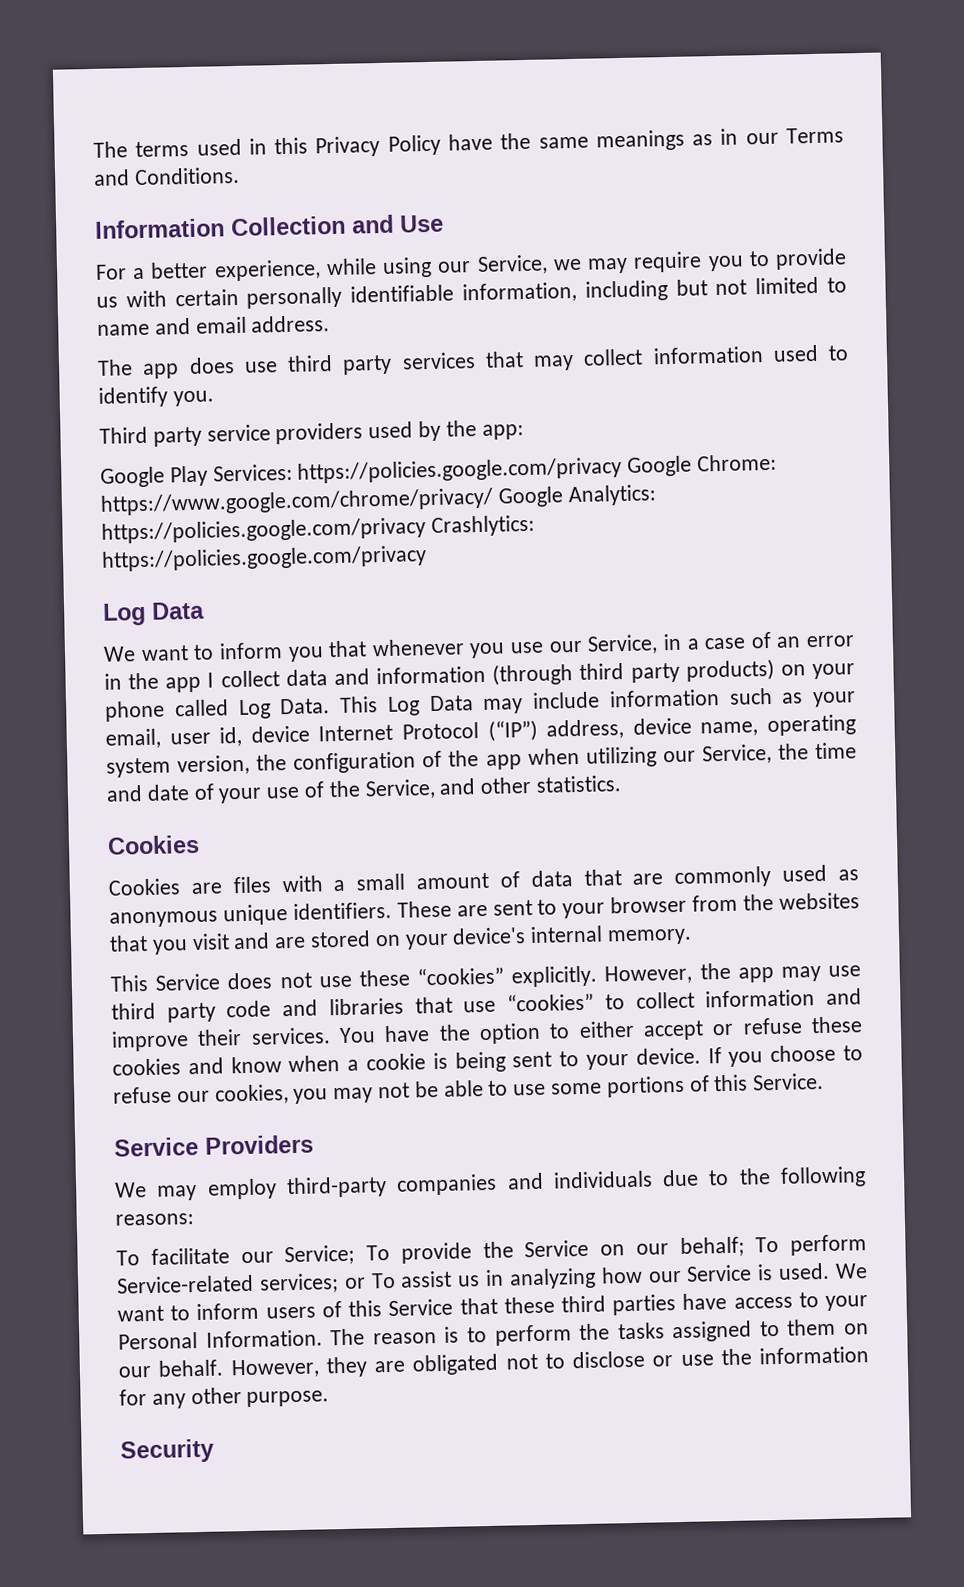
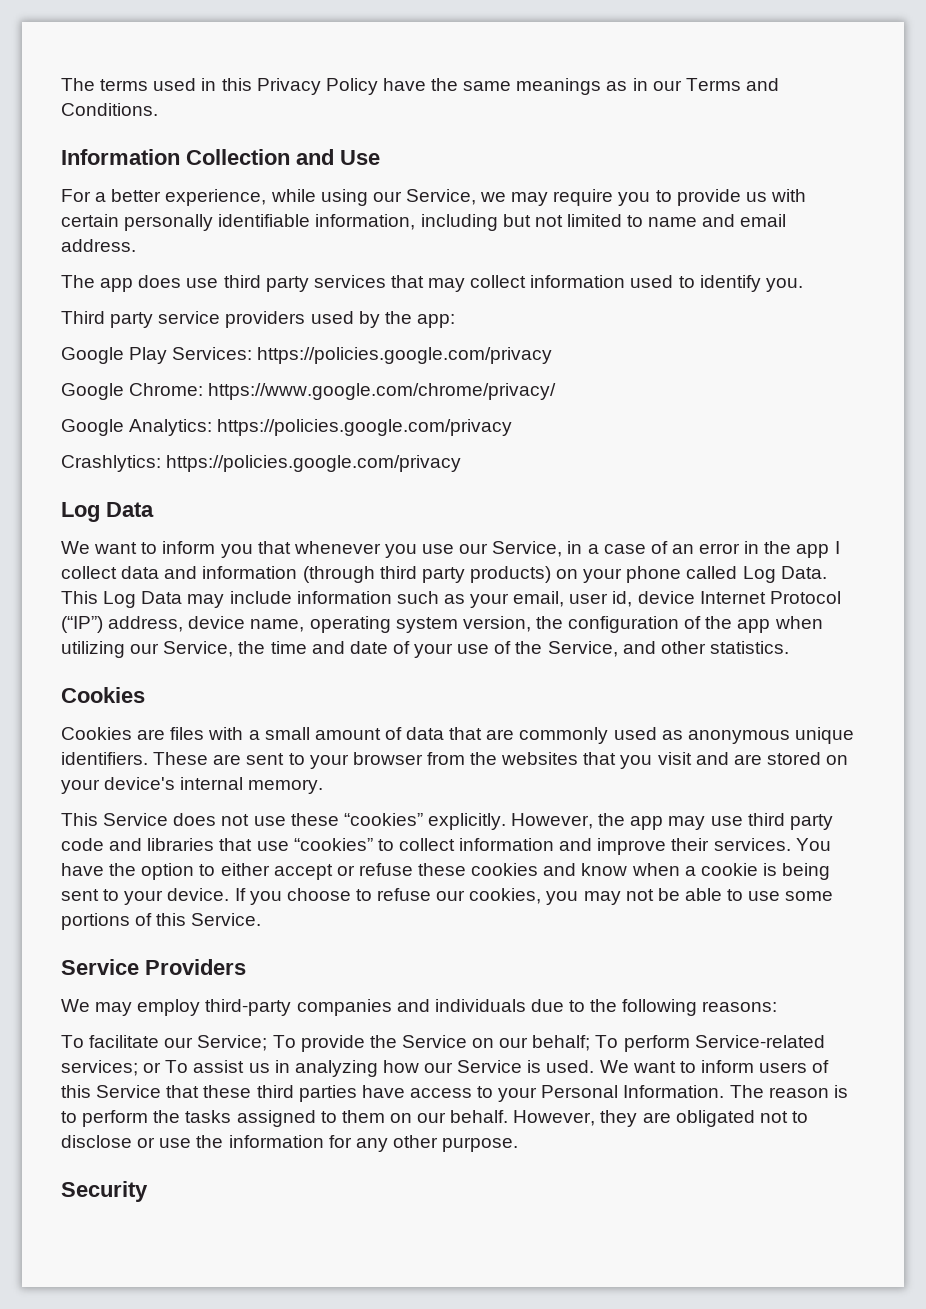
(623, 470) none -> (553, 355) //
(494, 501) none -> (557, 391) //
(426, 530) none -> (513, 427) //

